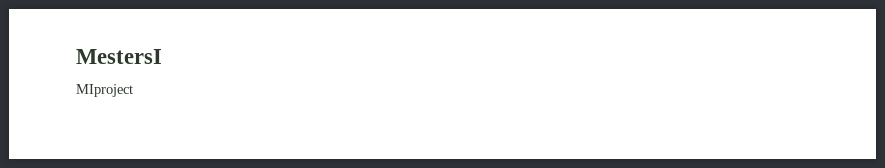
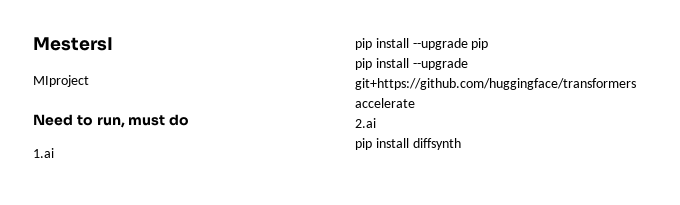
(133, 90) none -> [33,114,190,128] [33,148,54,158] [355,38,489,50] [355,58,468,70] [355,78,636,90] [355,98,415,108] [355,118,376,128] [355,138,461,150] // Need to run, must do // 1.ai // pip install --upgrade pip // pip install --upgrade git+https://github.com/huggingface/transformers accelerate // 2.ai // pip install diffsynth

